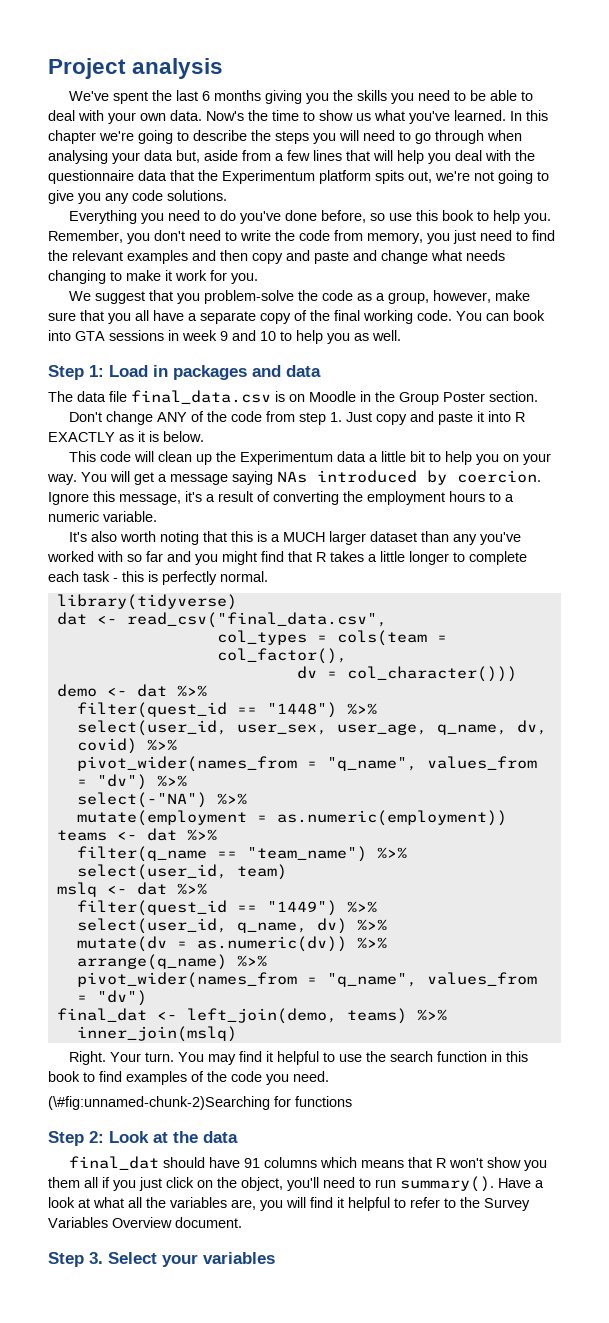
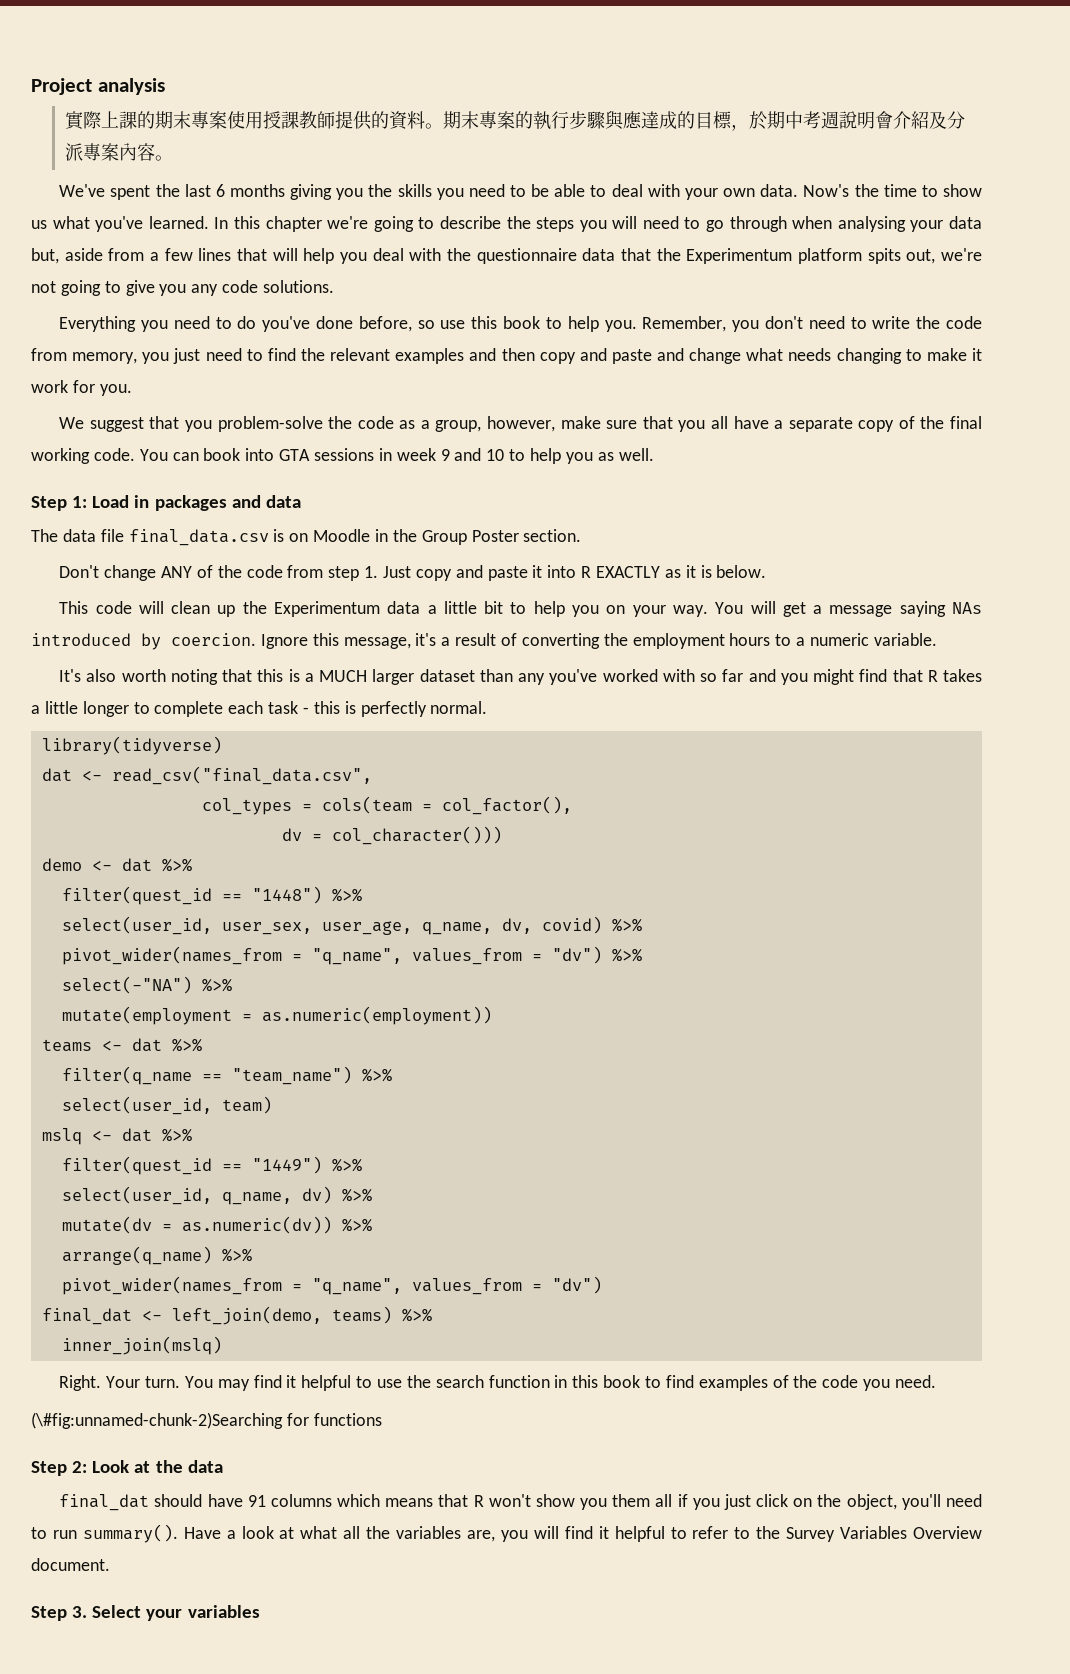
(224, 68) none -> [64,110,965,131] [64,143,173,161] // 實際上課的期末專案使用授課教師提供的資料。期末專案的執行步驟與應達成的目標，於期中考週說明會介紹及分派專案內容。

